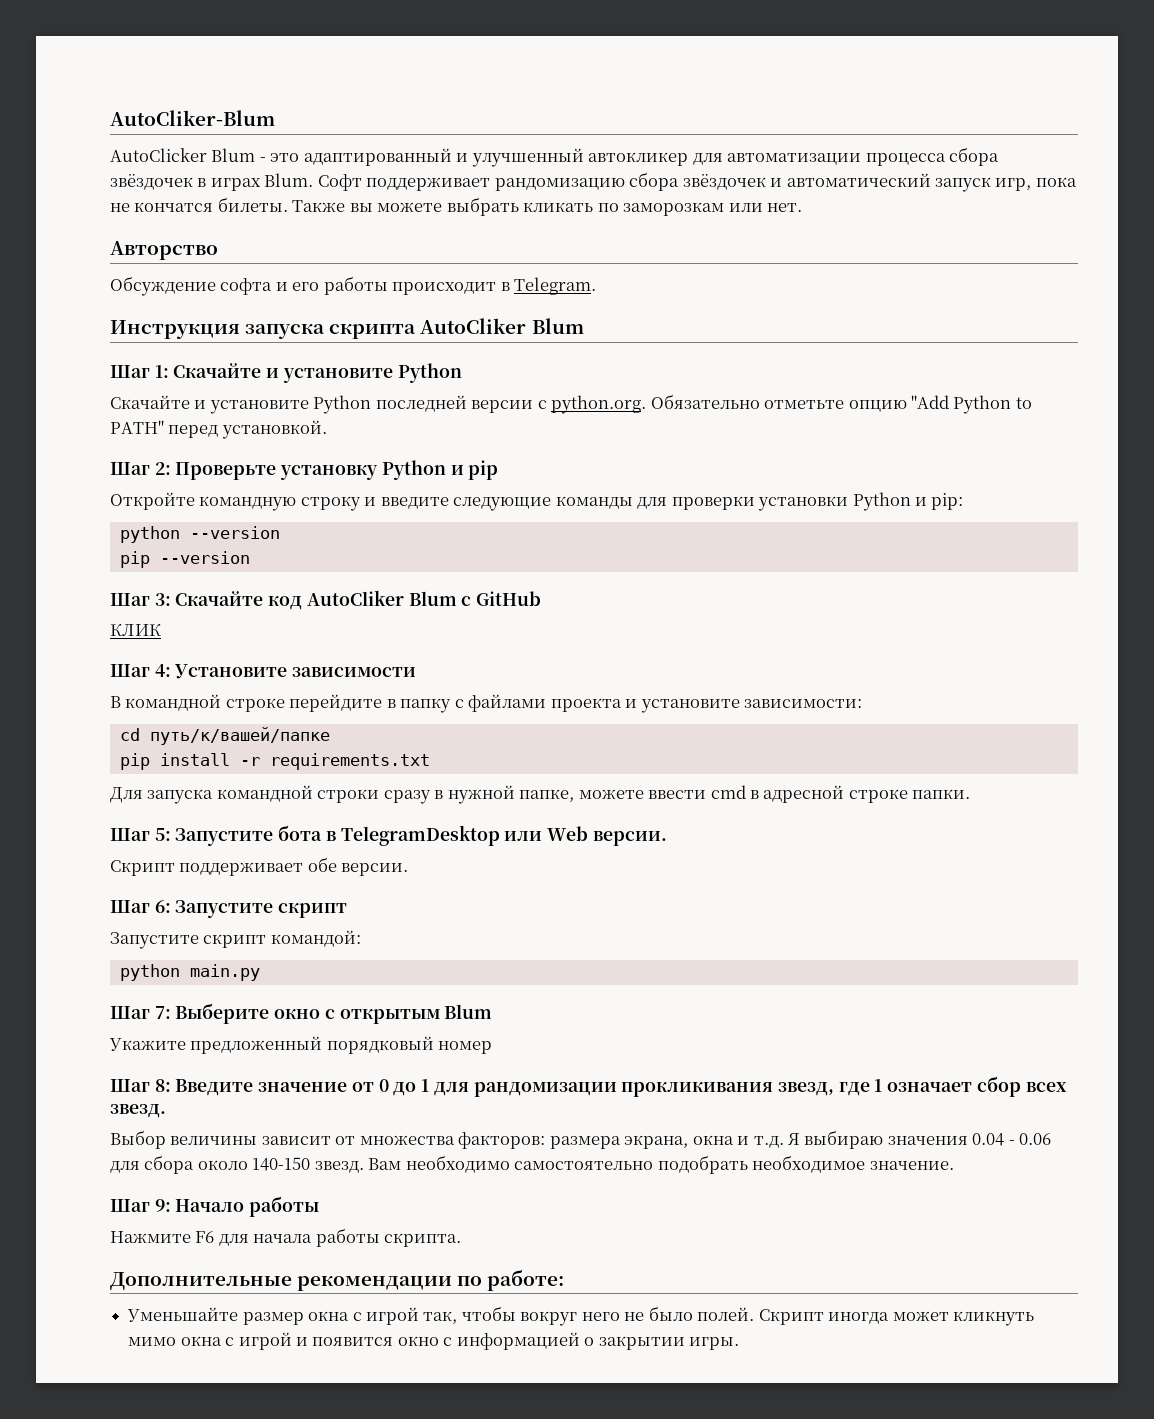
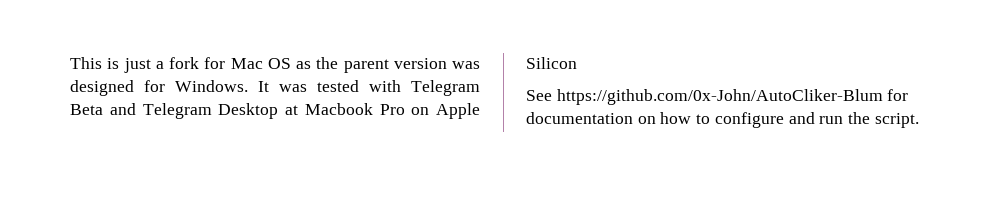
[110,110,275,126] [110,147,1000,167] [110,172,1077,192] [110,197,803,216] [110,241,218,260] [110,276,597,296] [110,318,584,339] [110,363,462,383] [110,394,1032,414] [110,420,327,439] [110,460,499,480] [110,492,964,511] [119,526,280,543] [119,551,250,568] [110,590,542,610] [110,624,161,636] [110,664,417,679] [110,694,863,713] [119,727,330,745] [119,753,430,770] [110,785,971,804] [110,825,667,846] [110,857,409,876] [110,900,348,918] [110,930,361,949] [119,964,260,981] [110,1003,493,1024] [109,1036,493,1054] [110,1076,1067,1097] [110,1104,166,1118] [110,1130,1052,1149] [110,1155,954,1174] [110,1196,320,1217] [110,1228,462,1247] [110,1269,565,1291] [127,1306,1034,1326] [128,1332,740,1350] AutoCliker-Blum // AutoClicker Blum - это адаптированный и улучшенный автокликер для автоматизации процесса сбора звёздочек в играх Blum. Софт поддерживает рандомизацию сбора звёздочек и автоматический запуск игр, пока не кончатся билеты. Также вы можете выбрать кликать по заморозкам или нет. // Авторство // Обсуждение софта и его работы происходит в Telegram. // Инструкция запуска скрипта AutoCliker Blum // Шаг 1: Скачайте и установите Python // Скачайте и установите Python последней версии с python.org. Обязательно отметьте опцию "Add Python to PATH" перед установкой. // Шаг 2: Проверьте установку Python и pip // Откройте командную строку и введите следующие команды для проверки установки Python и pip: // python --version // pip --version // Шаг 3: Скачайте код AutoCliker Blum с GitHub // КЛИК // Шаг 4: Установите зависимости // В командной строке перейдите в папку с файлами проекта и установите зависимости: // cd путь/к/вашей/папке // pip install -r requirements.txt // Для запуска командной строки сразу в нужной папке, можете ввести cmd в адресной строке папки. // Шаг 5: Запустите бота в TelegramDesktop или Web версии. // Скрипт поддерживает обе версии. // Шаг 6: Запустите скрипт // Запустите скрипт командой: // python main.py // Шаг 7: Выберите окно с открытым Blum // Укажите предложенный порядковый номер // Шаг 8: Введите значение от 0 до 1 для рандомизации прокликивания звезд, где 1 означает сбор всех звезд. // Выбор величины зависит от множества факторов: размера экрана, окна и т.д. Я выбираю значения 0.04 - 0.06 для сбора около 140-150 звезд. Вам необходимо самостоятельно подобрать необходимое значение. // Шаг 9: Начало работы // Нажмите F6 для начала работы скрипта. // Дополнительные рекомендации по работе: // Уменьшайте размер окна с игрой так, чтобы вокруг него не было полей. Скрипт иногда может кликнуть мимо окна с игрой и появится окно с информацией о закрытии игры. -> [70,57,480,73] [70,80,480,96] [70,103,480,119] [526,57,577,69] [526,89,909,105] [526,112,919,128] This is just a fork for Mac OS as the parent version was designed for Windows. It was tested with Telegram Beta and Telegram Desktop at Macbook Pro on Apple Silicon // See https://github.com/0x-John/AutoCliker-Blum for documentation on how to configure and run the script.

